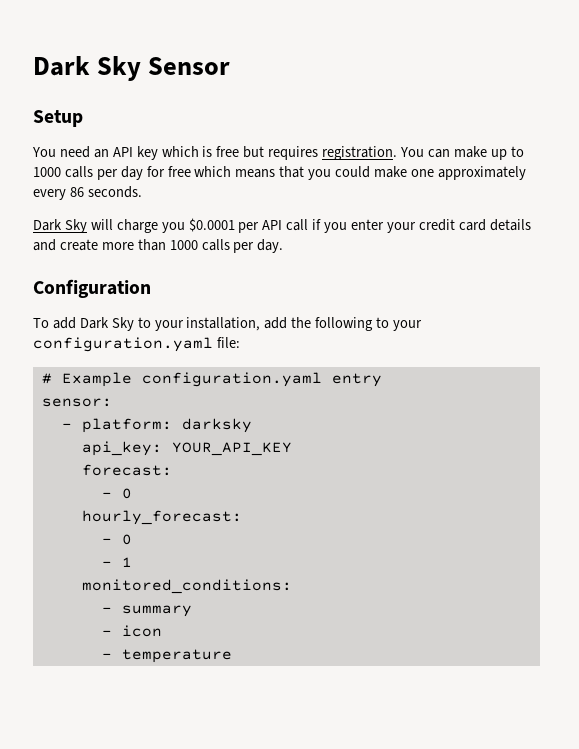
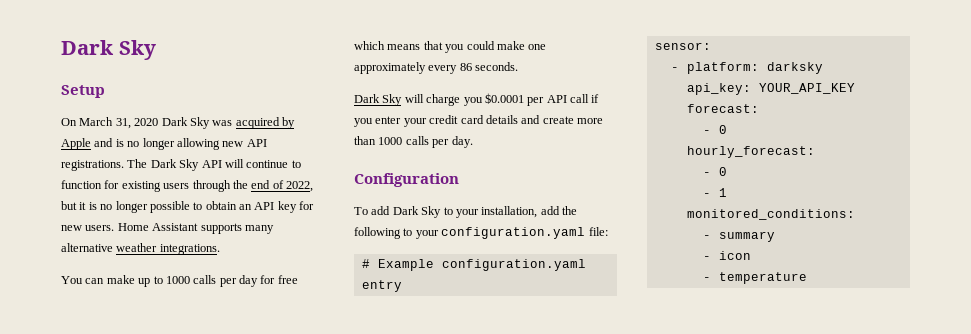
[33,56,231,81] Dark Sky Sensor -> [61,40,156,60] Dark Sky
[32,146,398,160] You need an API key which is free but requires registration. -> [61,117,295,129] [61,138,267,150] [61,159,301,171] [61,180,313,192] [61,201,315,213] [61,223,274,234] [61,243,220,255] On March 31, 2020 Dark Sky was acquired by Apple and is no longer allowing new API registrations. The Dark Sky API will continue to function for existing users through the end of 2022, but it is no longer possible to obtain an API key for new users. Home Assistant supports many alternative weather integrations. //

